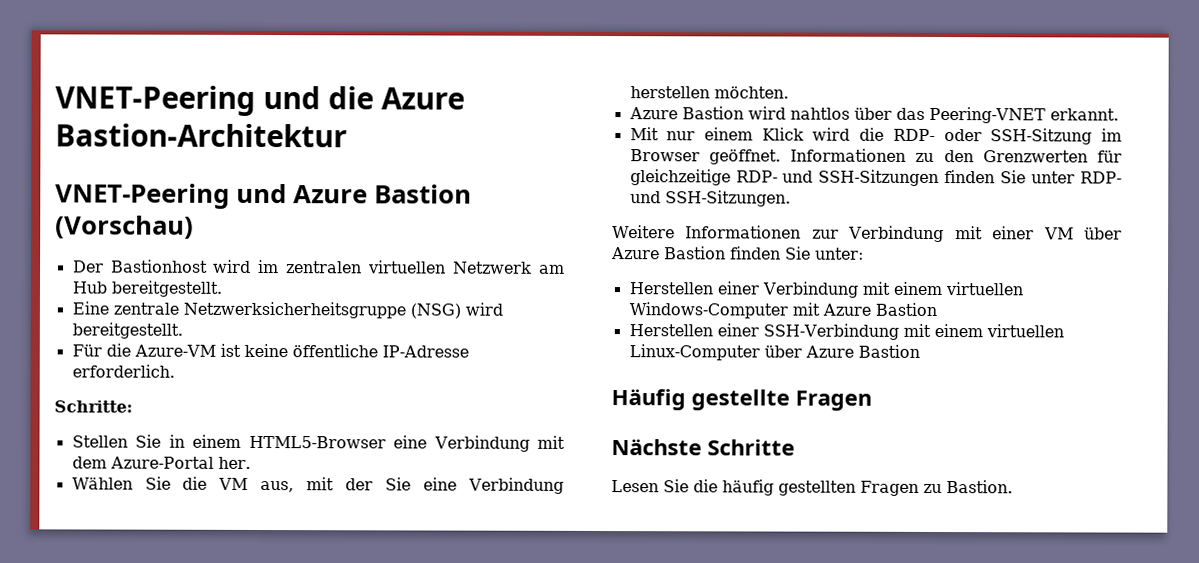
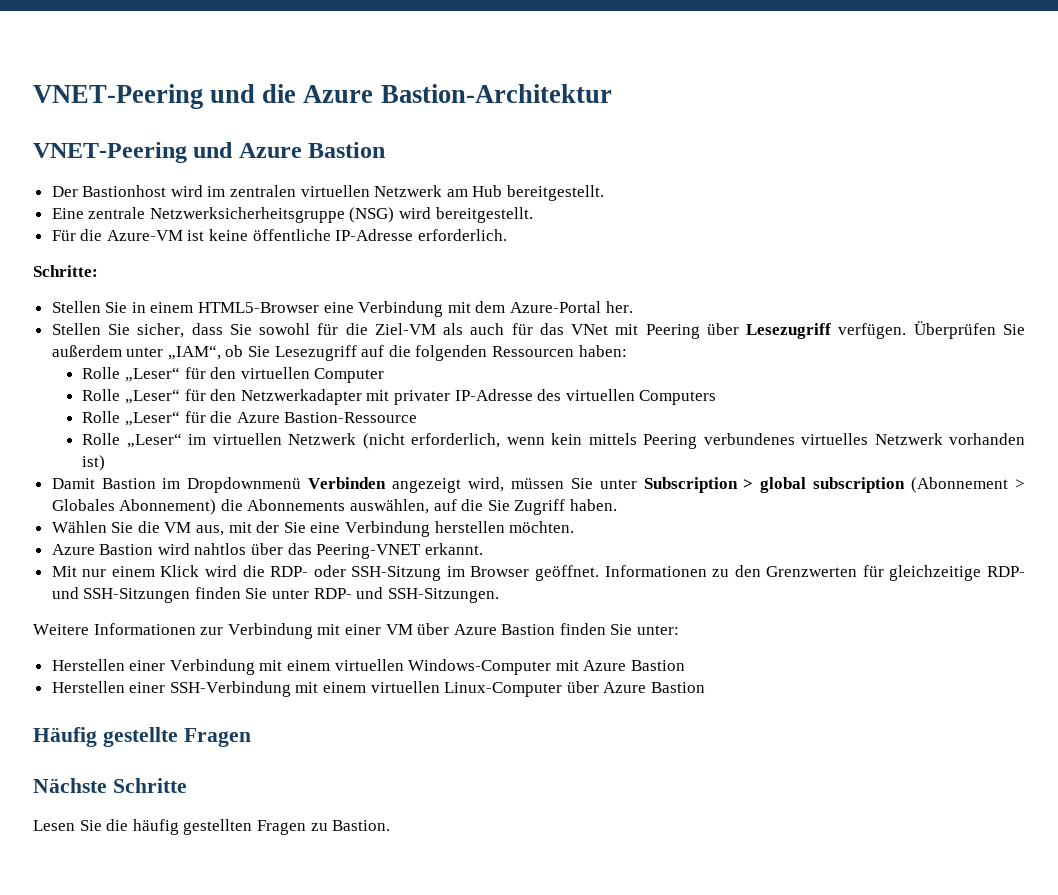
[55,215,194,239] (Vorschau) -> (386, 150) none
(251, 462) none -> [51,321,1025,339] [51,345,627,361] [82,367,385,383] [82,389,717,405] [82,411,418,426] [82,433,1026,449] [82,455,106,471] [51,477,1025,493] [51,499,618,515] // Stellen Sie sicher, dass Sie sowohl für die Ziel-VM als auch für das VNet mit Peering über Lesezugriff verfügen. Überprüfen Sie außerdem unter „IAM“, ob Sie Lesezugriff auf die folgenden Ressourcen haben: // Rolle „Leser“ für den virtuellen Computer // Rolle „Leser“ für den Netzwerkadapter mit privater IP-Adresse des virtuellen Computers // Rolle „Leser“ für die Azure Bastion-Ressource // Rolle „Leser“ im virtuellen Netzwerk (nicht erforderlich, wenn kein mittels Peering verbundenes virtuelles Netzwerk vorhanden ist) // Damit Bastion im Dropdownmenü Verbinden angezeigt wird, müssen Sie unter Subscription > global subscription (Abonnement > Globales Abonnement) die Abonnements auswählen, auf die Sie Zugriff haben.

